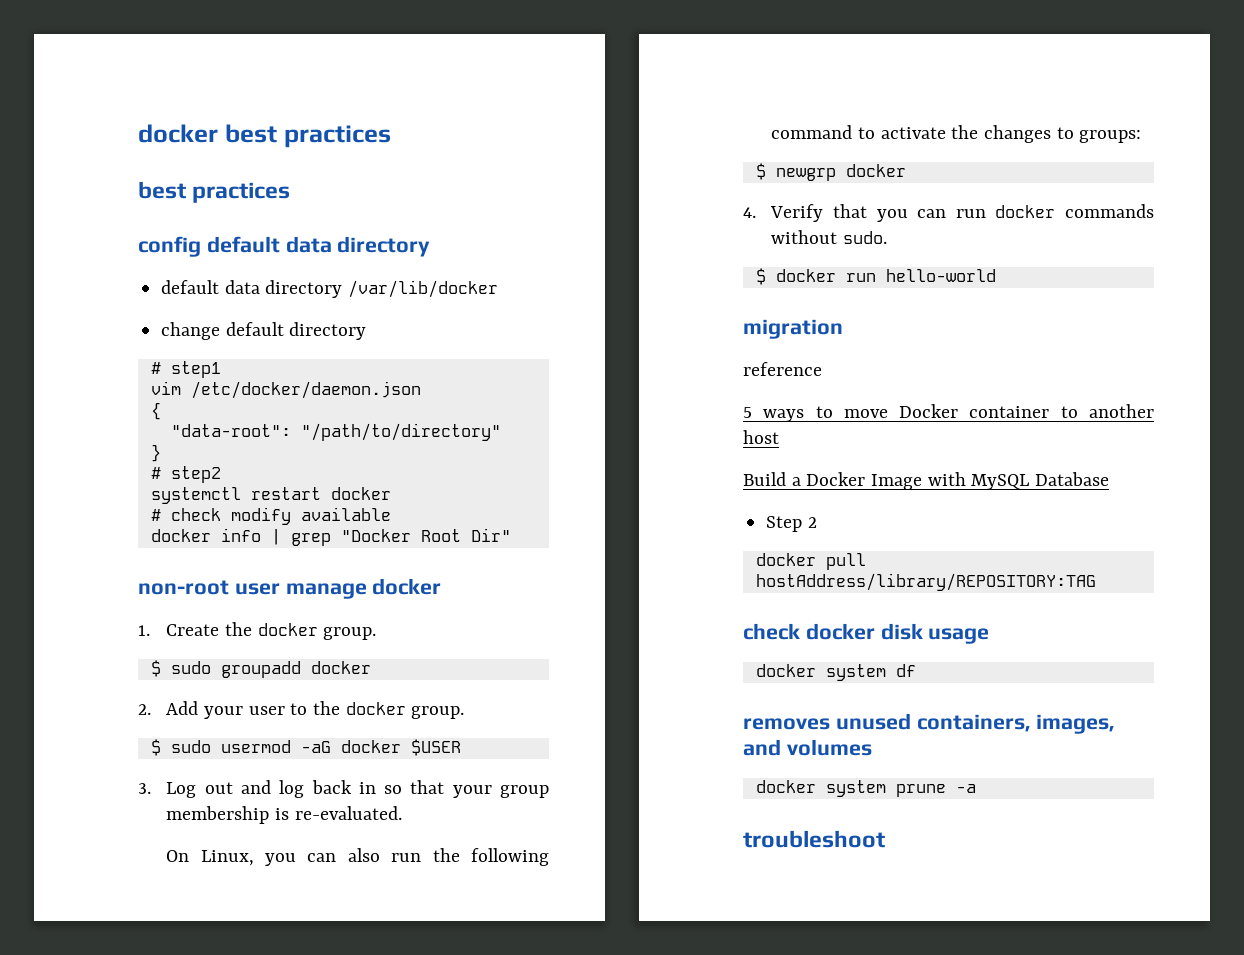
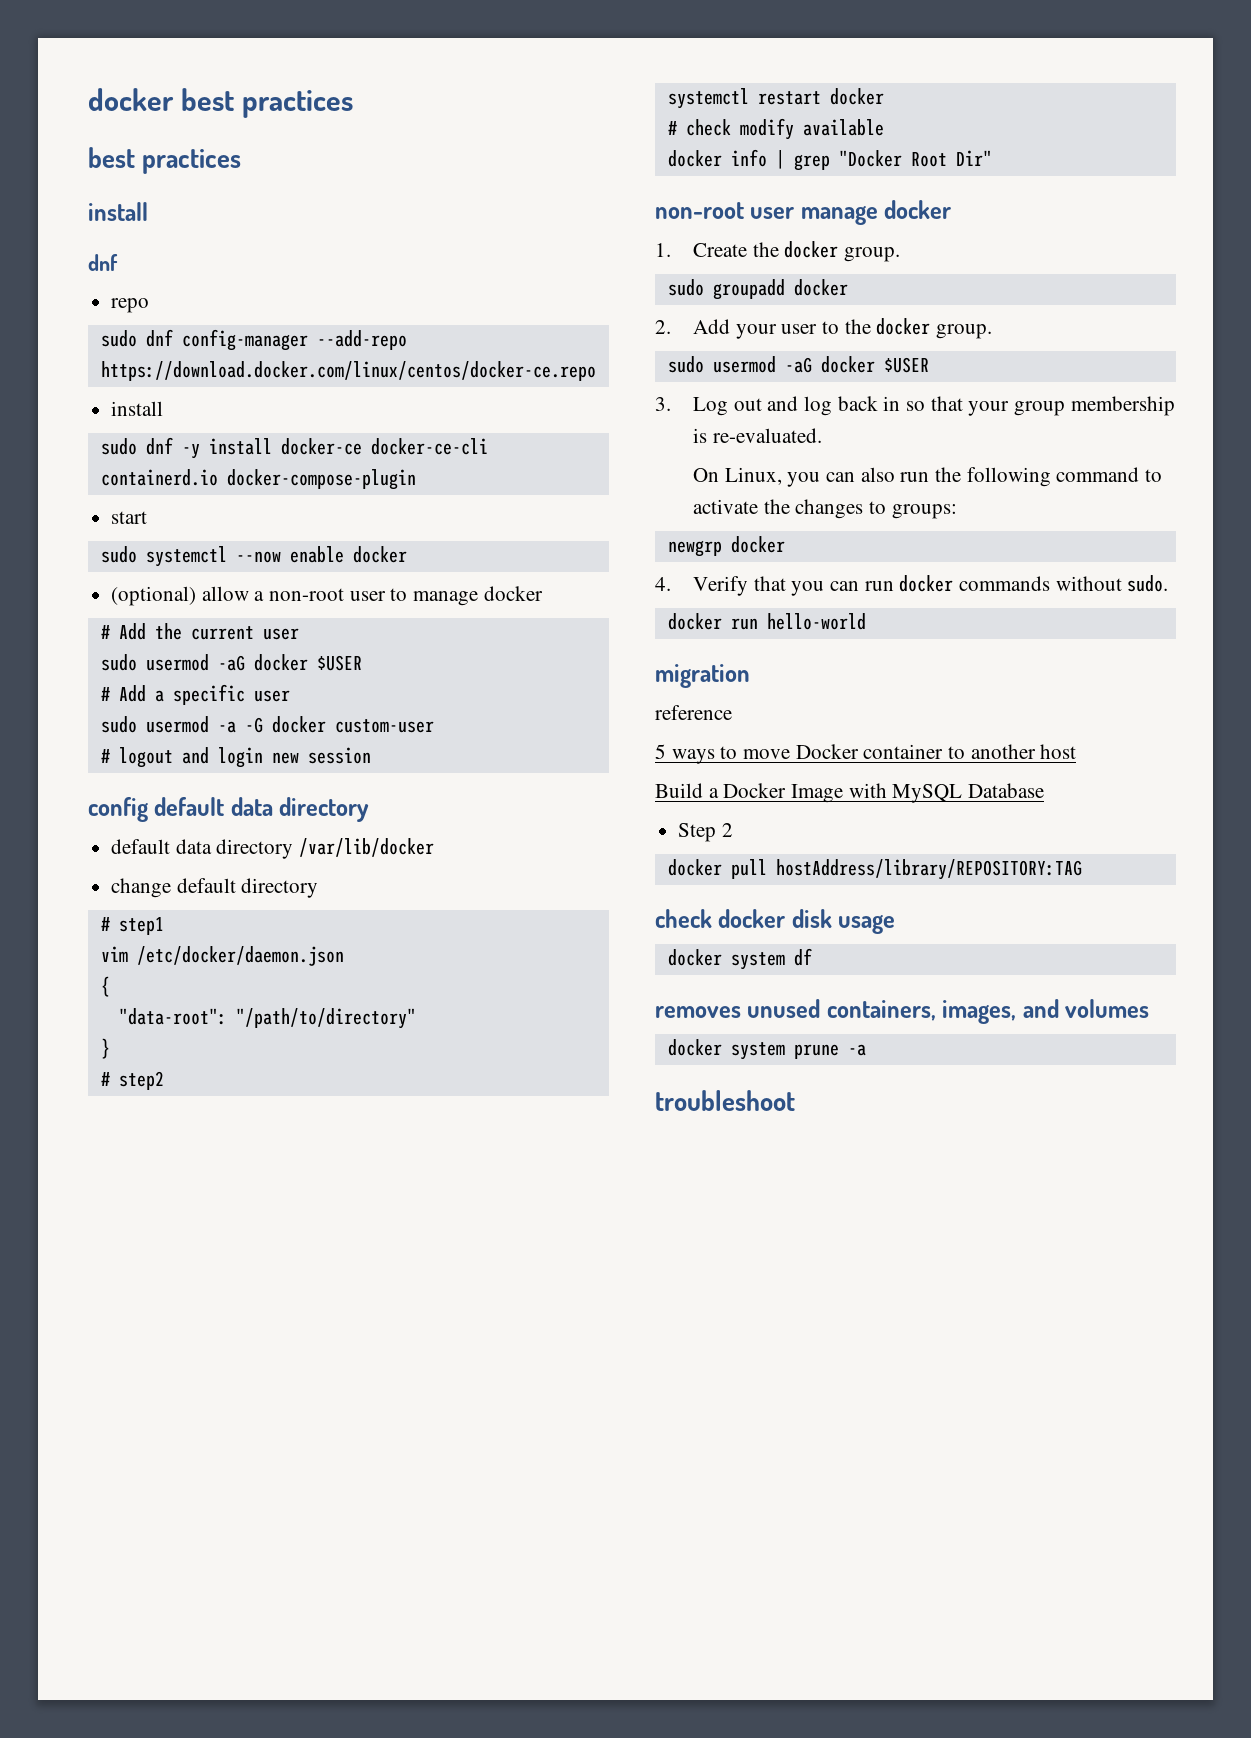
(291, 192) none -> [88,202,148,221] [88,254,118,271] [111,298,150,313] [100,329,407,351] [100,361,596,381] [111,401,164,416] [100,437,488,459] [100,469,416,490] [111,511,148,524] [100,546,407,567] [111,586,543,606] [100,623,299,640] [100,654,362,671] [100,684,290,705] [100,716,434,733] [100,747,371,768] // install // dnf // repo // sudo dnf config-manager --add-repo https://download.docker.com/linux/centos/docker-ce.repo // install // sudo dnf -y install docker-ce docker-ce-cli containerd.io docker-compose-plugin // start // sudo systemctl --now enable docker // (optional) allow a non-root user to manage docker // # Add the current user // sudo usermod -aG docker $USER // # Add a specific user // sudo usermod -a -G docker custom-user // # logout and login new session
[150,660,161,677] $ -> (900, 254) none
[150,739,161,756] $ -> (992, 331) none
[755,163,766,180] $ -> (957, 511) none
[755,268,766,285] $ -> (1169, 583) none

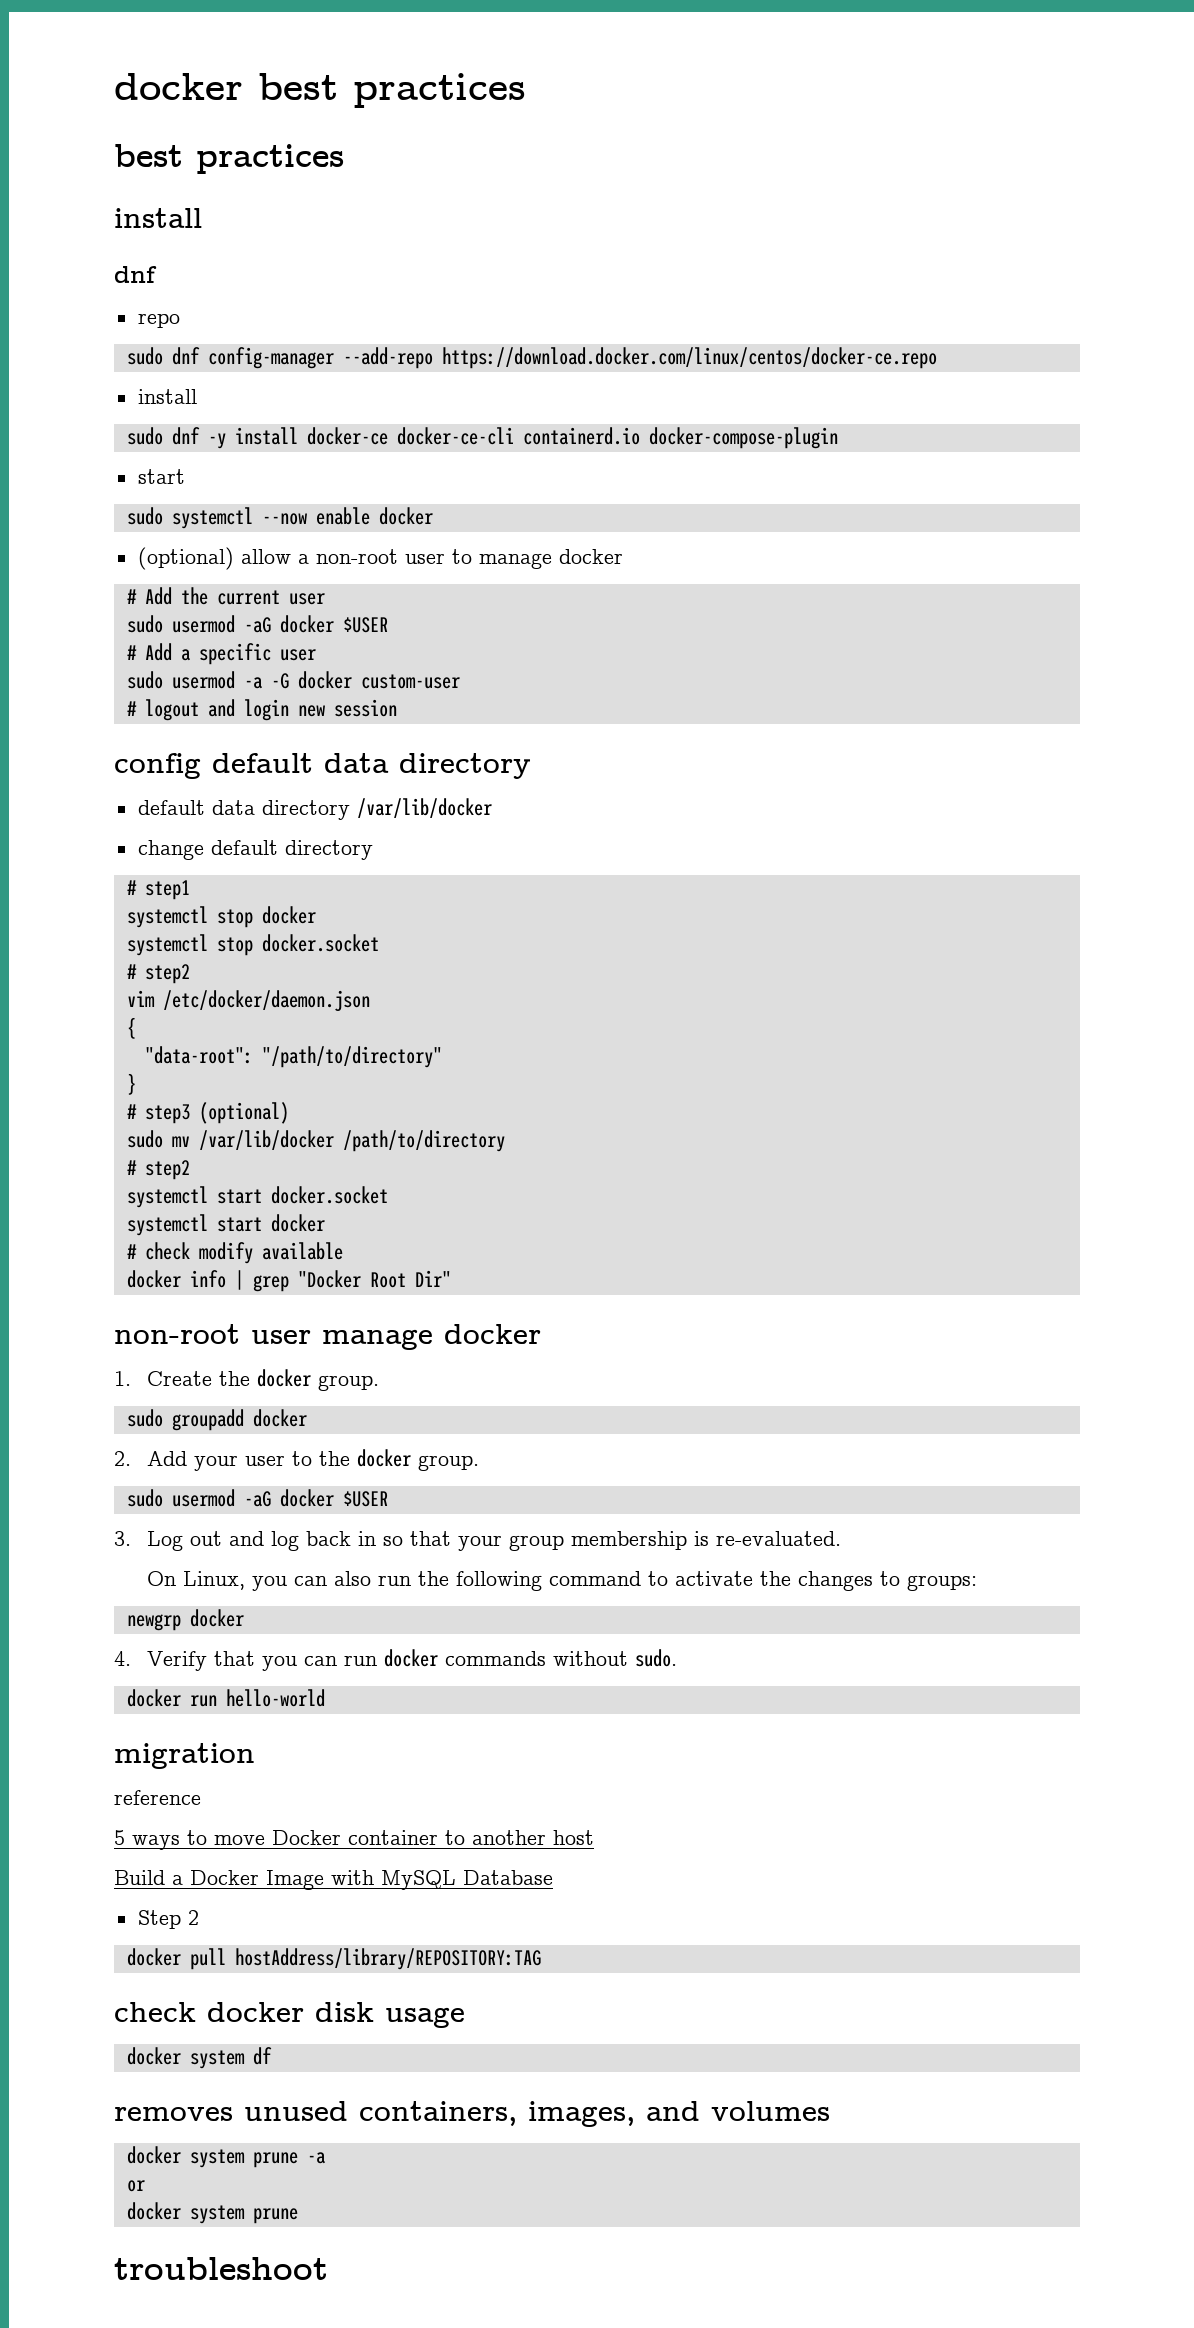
(164, 926) none -> [126,906,316,928] [126,934,379,956] [126,964,190,984] // systemctl stop docker // systemctl stop docker.socket // # step2
(110, 1048) none -> [126,1102,289,1124] [126,1130,505,1152] // # step3 (optional) // sudo mv /var/lib/docker /path/to/directory
[757,91,821,105] restart -> [216,1186,388,1204] [126,1214,262,1236] start docker.socket // systemctl start
(866, 1050) none -> [126,2180,145,2192] [126,2202,298,2224] // or // docker system prune

